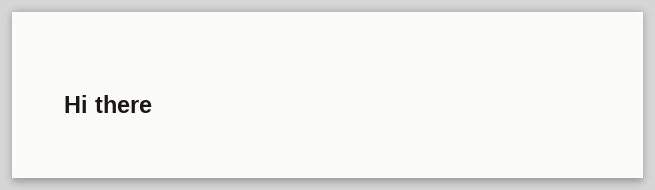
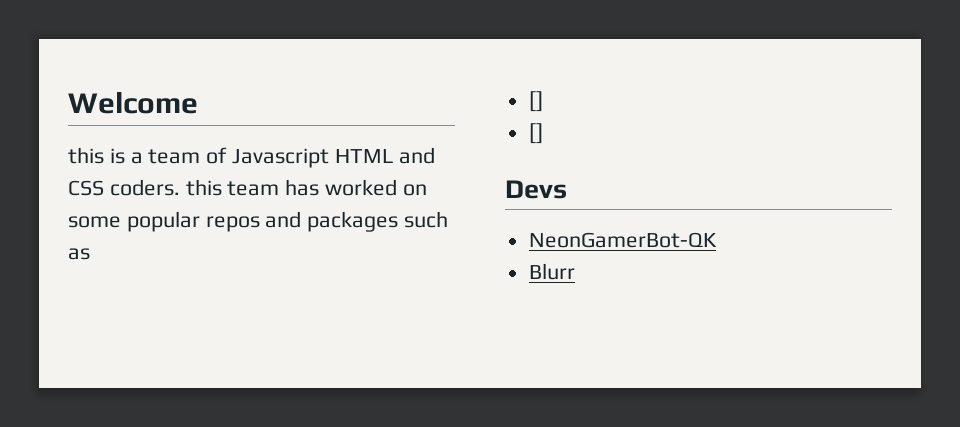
[64,95,152,113] Hi there -> [68,92,198,114] [68,147,435,168] [68,179,427,196] [68,211,449,232] [68,248,90,260] [528,91,543,112] [528,123,543,144] [505,180,567,199] [528,232,717,248] [528,263,575,280] Welcome // this is a team of Javascript HTML and CSS coders. this team has worked on some popular repos and packages such as // [] // [] // Devs // NeonGamerBot-QK // Blurr

